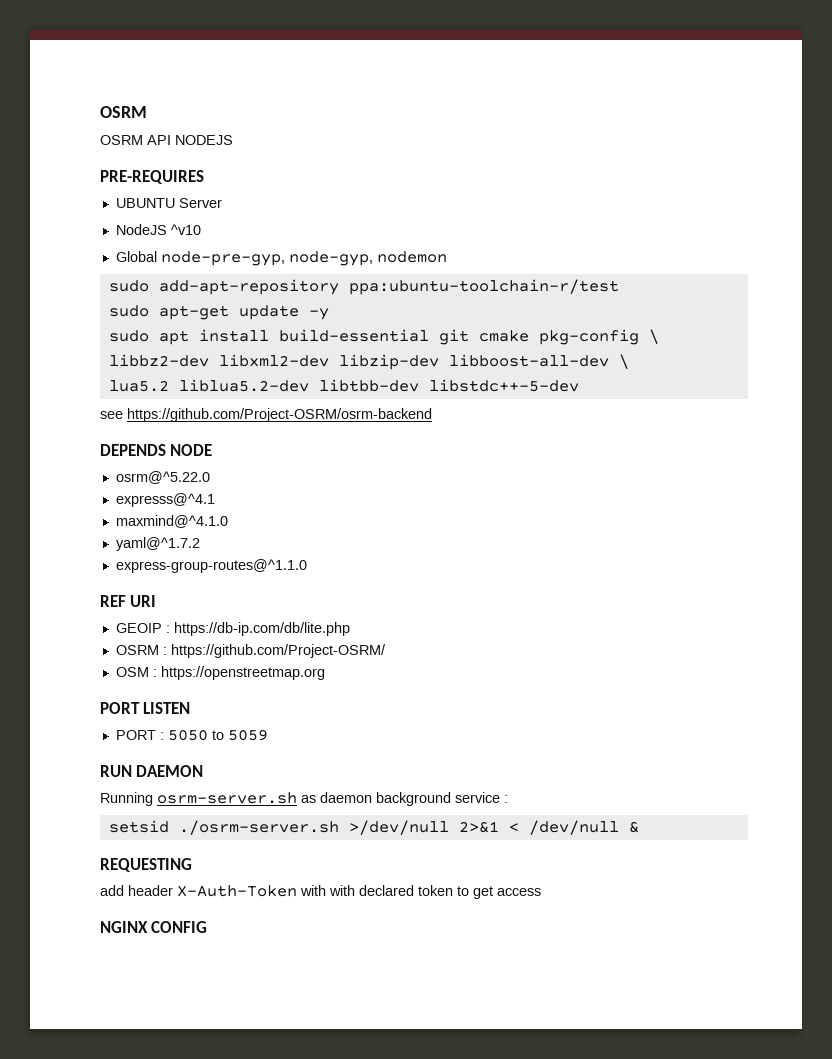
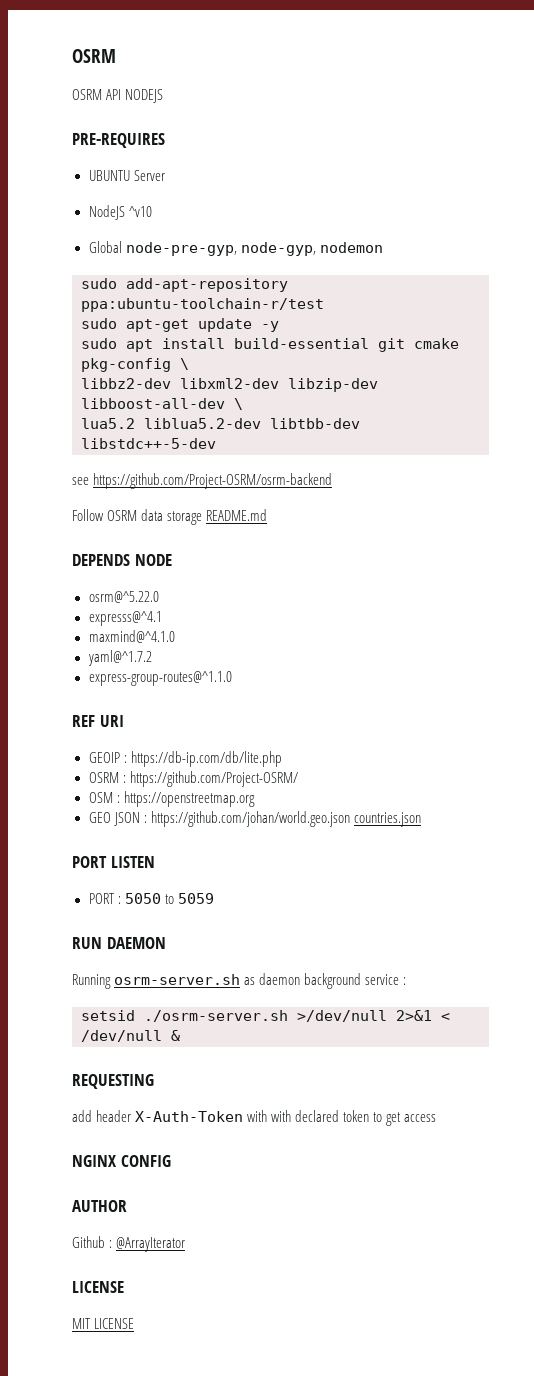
(432, 415) none -> [72,509,268,525] // Follow OSRM data storage README.md
(325, 673) none -> [88,811,421,827] // GEO JSON : https://github.com/johan/world.geo.json countries.json
(208, 927) none -> [72,1200,127,1212] [72,1236,186,1252] [72,1281,124,1293] [72,1318,135,1329] // AUTHOR // Github : @ArrayIterator // LICENSE // MIT LICENSE

